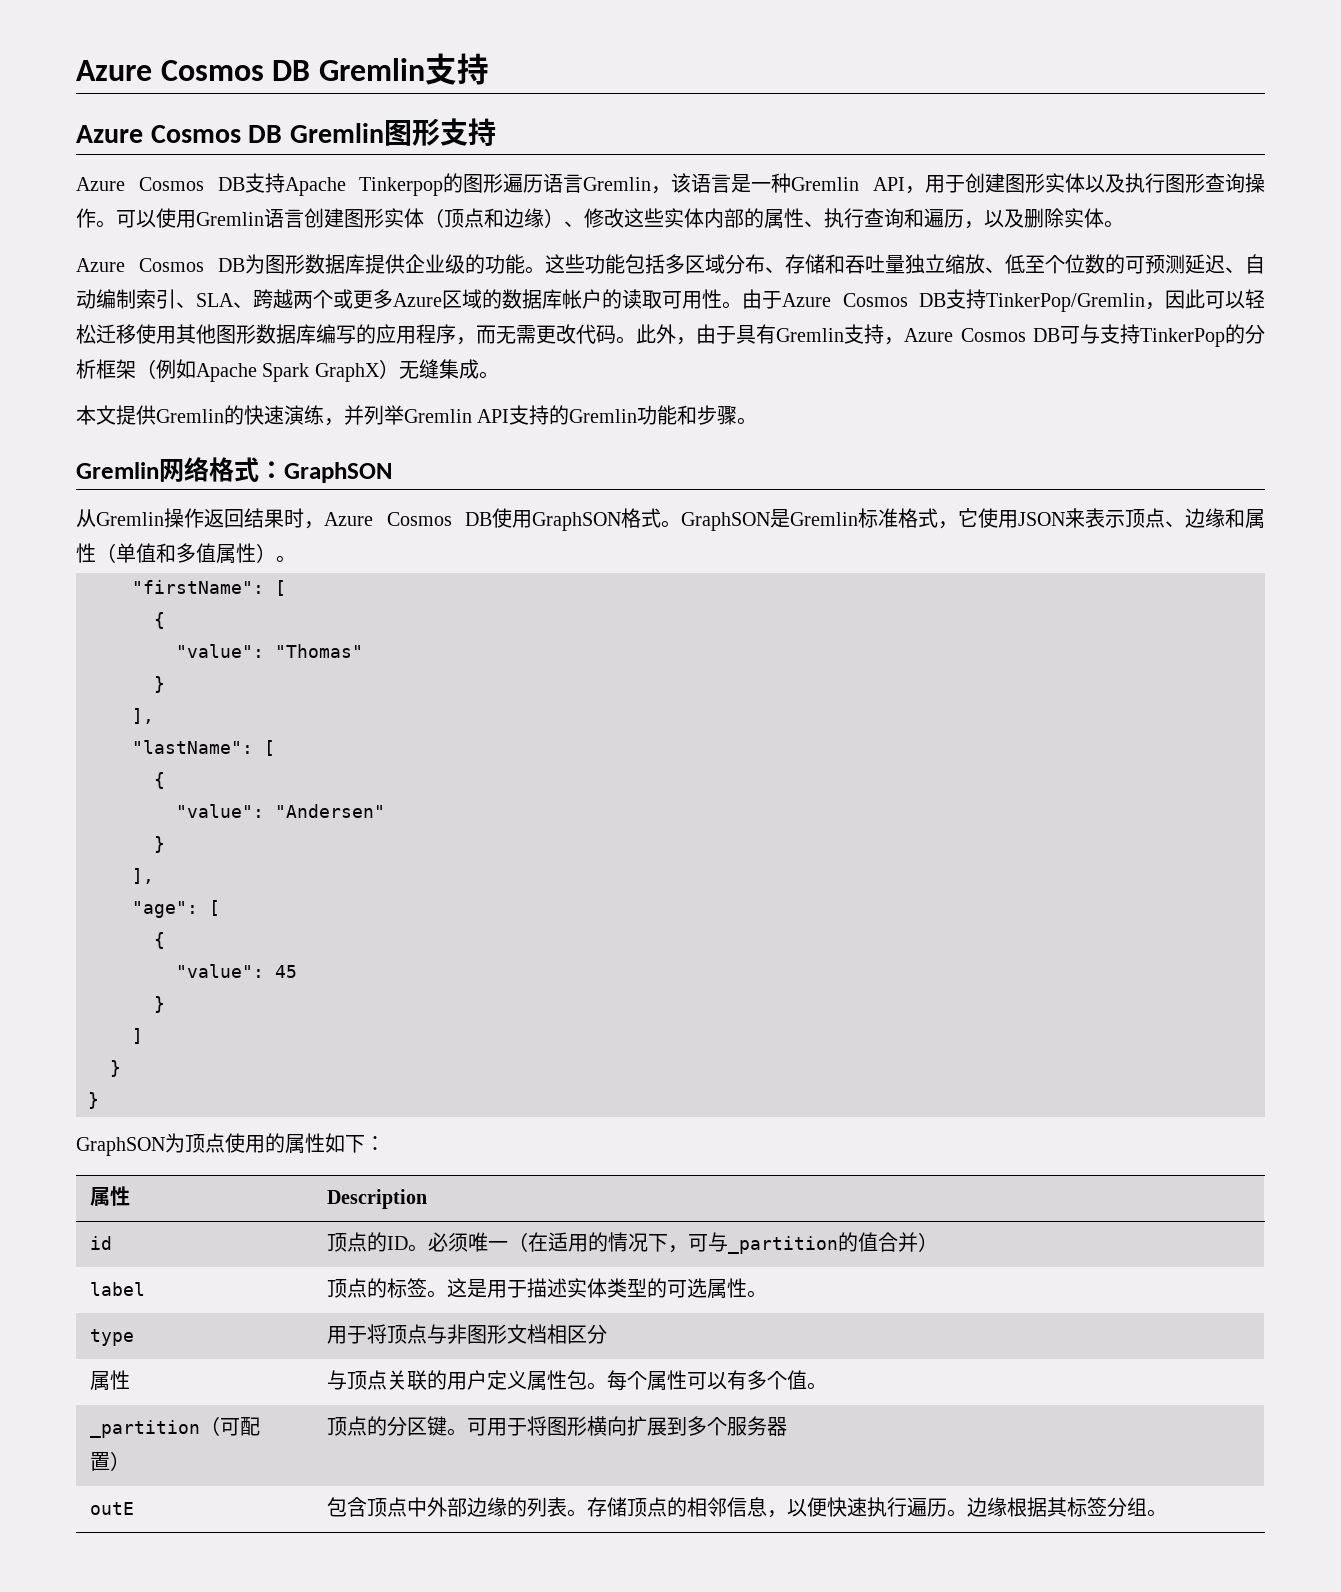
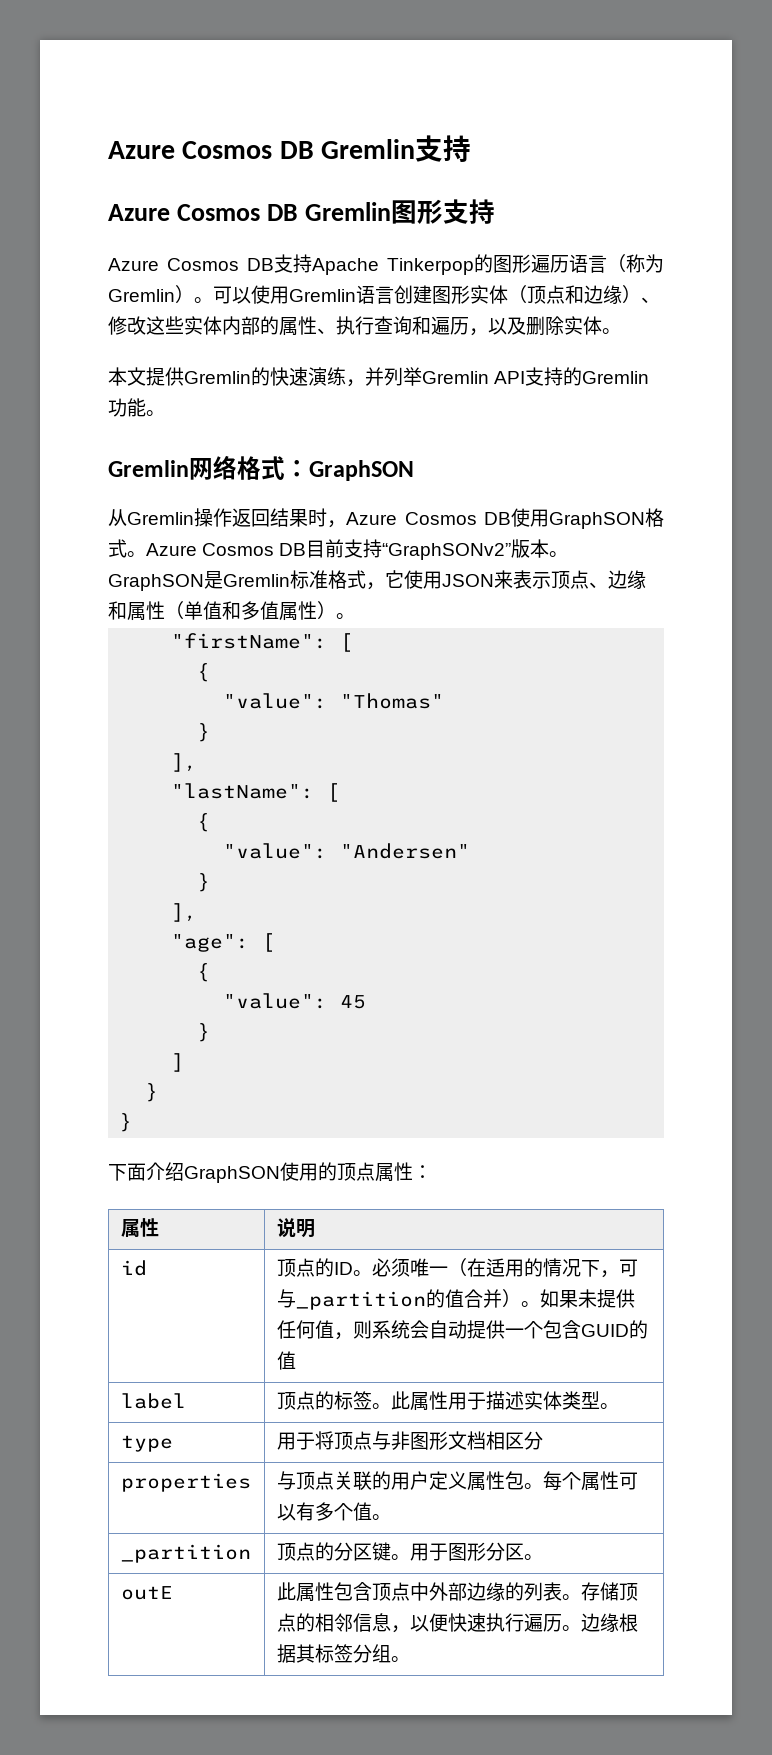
[583,173,1265,194] [76,208,96,228] Gremlin，该语言是一种Gremlin API，用于创建图形实体以及执行图形查询操作 -> [607,254,664,273] [108,285,194,304] （称为Gremlin）
[76,254,1265,274] [76,289,1265,312] [76,324,1265,347] [76,359,499,382] // Azure Cosmos DB为图形数据库提供企业级的功能。这些功能包括多区域分布、存储和吞吐量独立缩放、低至个位数的可预测延迟、自动编制索引、SLA、跨越两个或更多Azure区域的数据库帐户的读取可用性。由于Azure Cosmos DB支持TinkerPop/Gremlin，因此可以轻松迁移使用其他图形数据库编写的应用程序，而无需更改代码。此外，由于具有Gremlin支持，Azure Cosmos DB可与支持TinkerPop的分析框架（例如Apache Spark GraphX）无缝集成。 -> (621, 331) none
[677,405,738,425] 和步骤 -> (146, 407) none
(681, 524) none -> [146,539,569,560] Azure Cosmos DB目前支持“GraphSONv2”版本。
[76,1133,365,1156] GraphSON为顶点使用的属性如下 -> [108,1162,413,1183] 下面介绍GraphSON使用的顶点属性
[327,1189,428,1209] Description -> [276,1218,315,1238] 说明
(939, 1242) none -> [520,1289,635,1308] [276,1320,648,1340] [276,1351,296,1370] 。如果未提供任何值，则系统会自动提供一个包含GUID的值
[447,1278,488,1298] 这是 -> [390,1391,448,1411] 此属性
[647,1278,748,1299] 的可选属性 -> (600, 1400) none
[90,1370,131,1391] 属性 -> [120,1473,251,1492] properties
[200,1416,261,1436] [90,1451,131,1471] （可配置） -> (251, 1553) none
[467,1416,788,1436] 可用于将图形横向扩展到多个服务器 -> [409,1542,543,1561] 用于图形分区。
(135, 1508) none -> [276,1582,334,1602] 此属性

